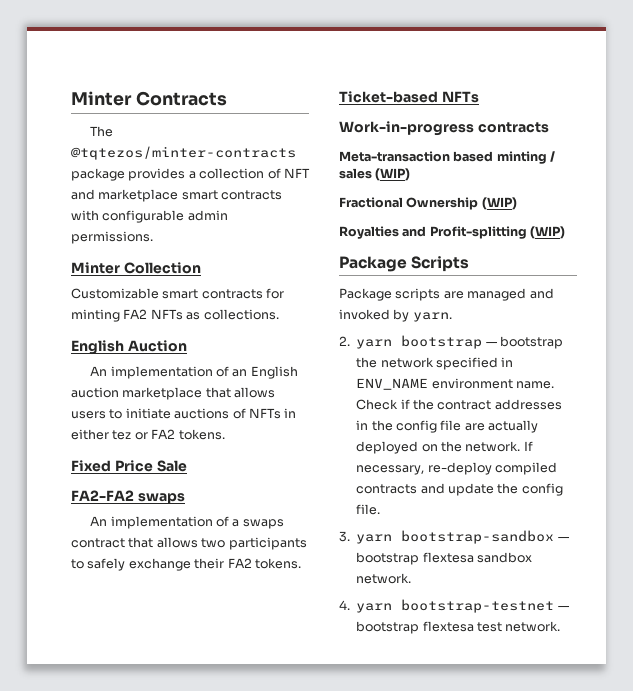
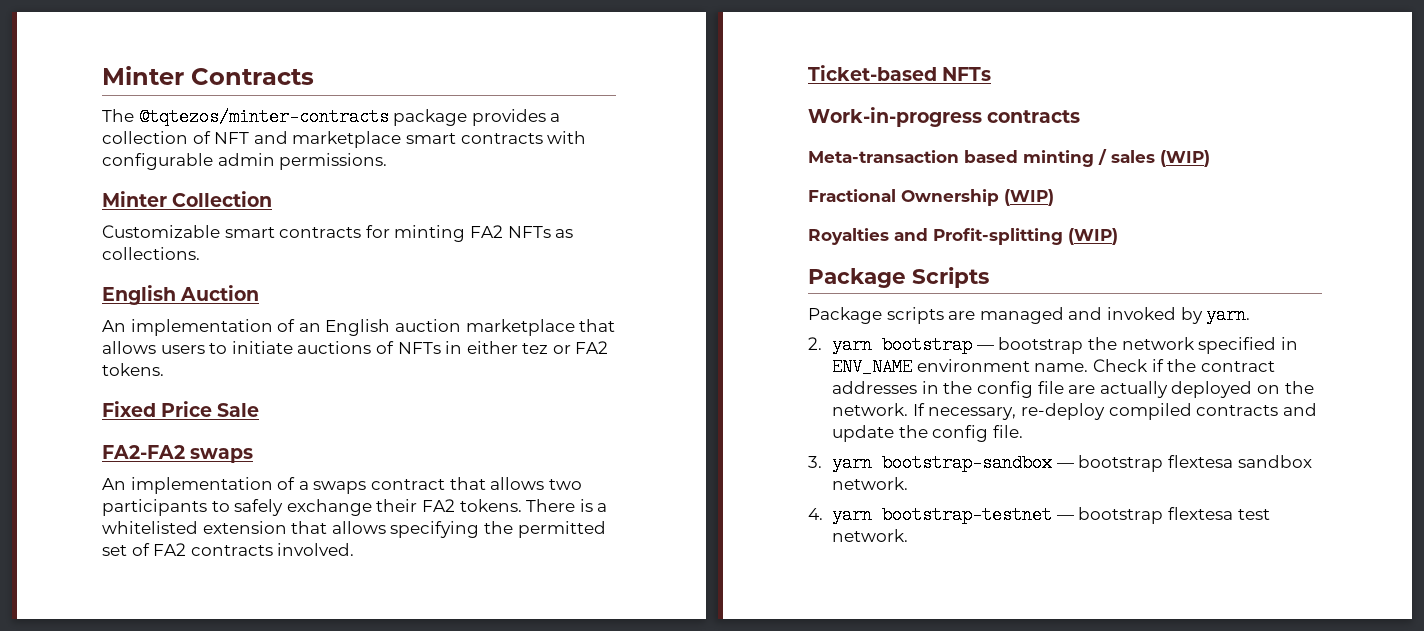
(301, 563) none -> [526,499,608,512] [102,521,606,538] [102,543,355,556] There is a whitelisted extension that allows specifying the permitted set of FA2 contracts involved.

